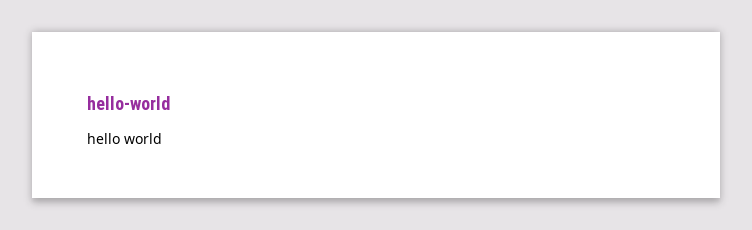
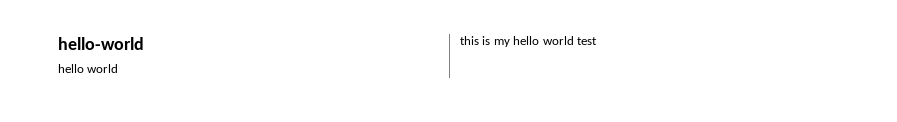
(162, 138) none -> [460,36,597,47] // this is my hello world test

